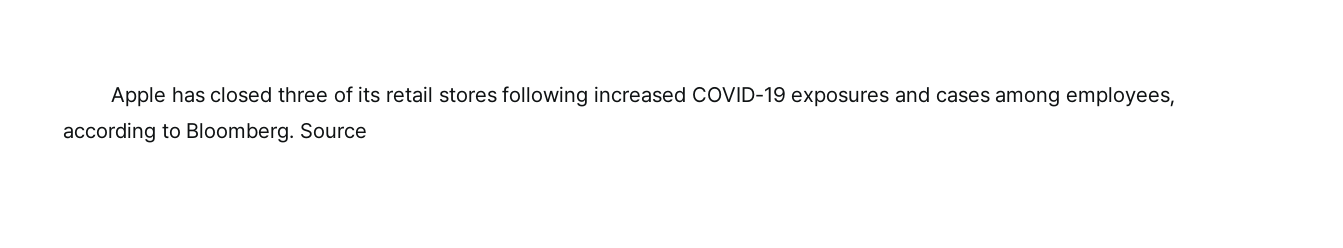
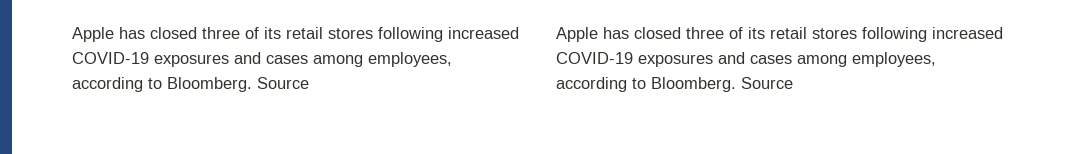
(368, 130) none -> [556,27,1003,42] [556,52,936,67] [556,77,793,92] // Apple has closed three of its retail stores following increased COVID-19 exposures and cases among employees, according to Bloomberg. Source

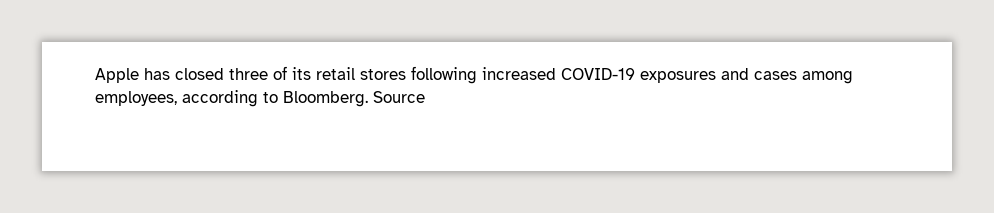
[556,27,1003,42] [556,52,936,67] [556,77,793,92] // Apple has closed three of its retail stores following increased COVID-19 exposures and cases among employees, according to Bloomberg. Source -> (425, 97) none

